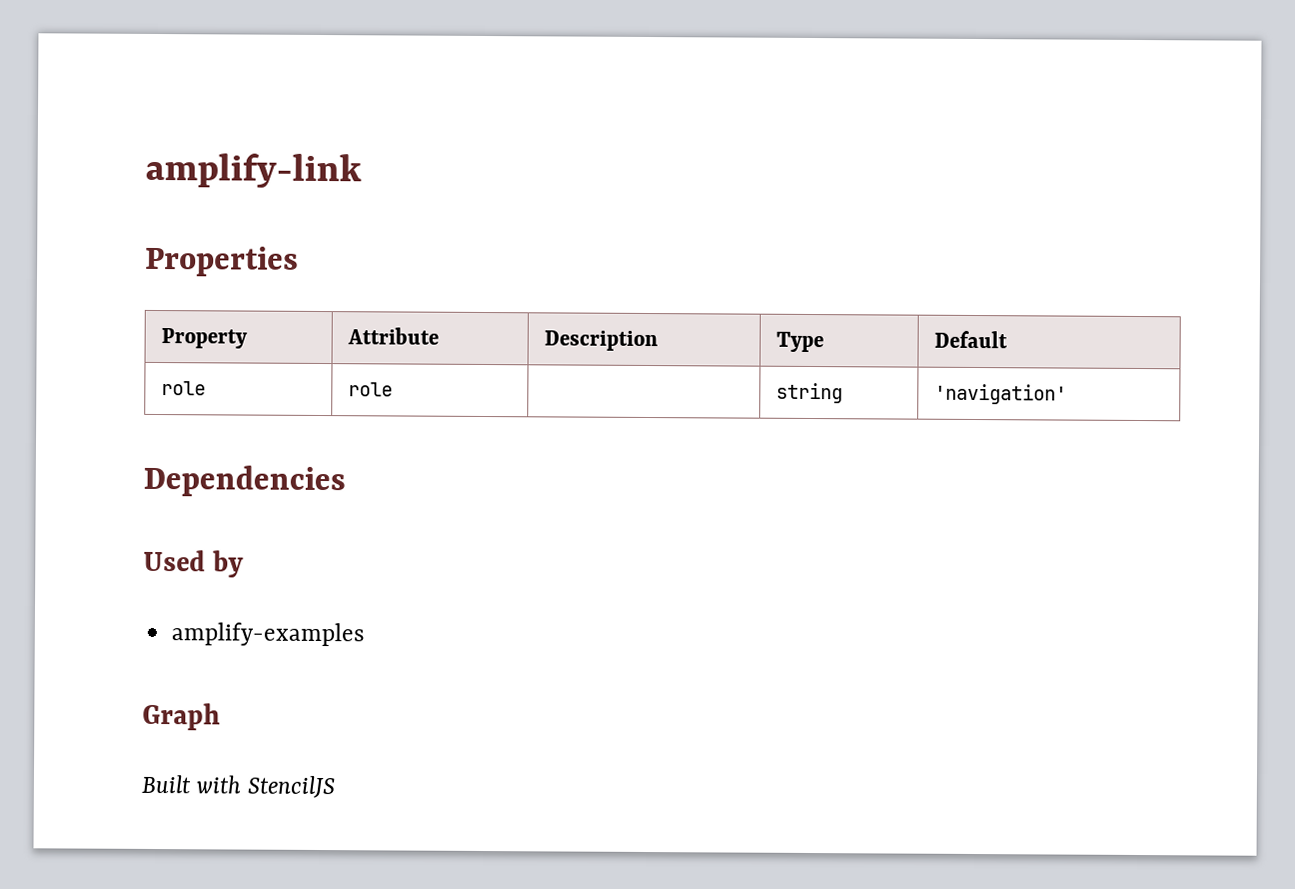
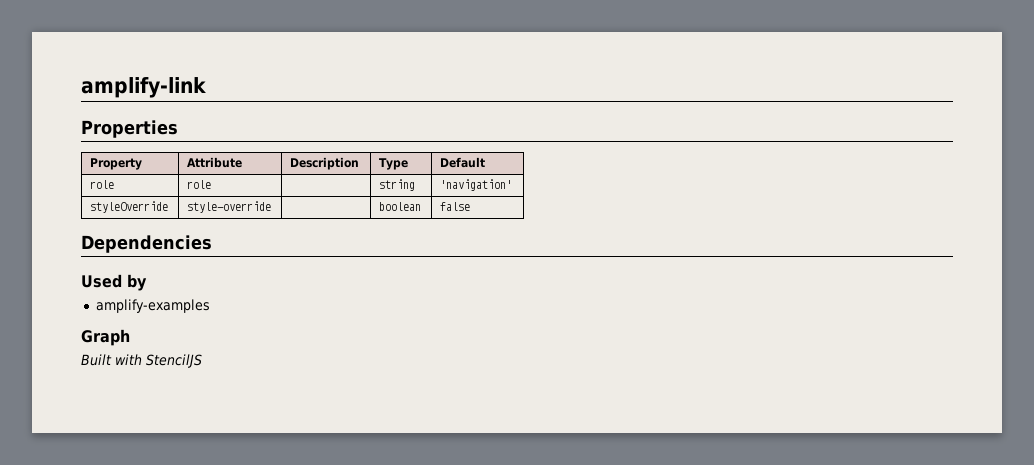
(1067, 394) none -> [90,201,169,213] [187,201,272,213] [379,202,422,211] [440,202,471,211] // styleOverride | style-override | | boolean | false

